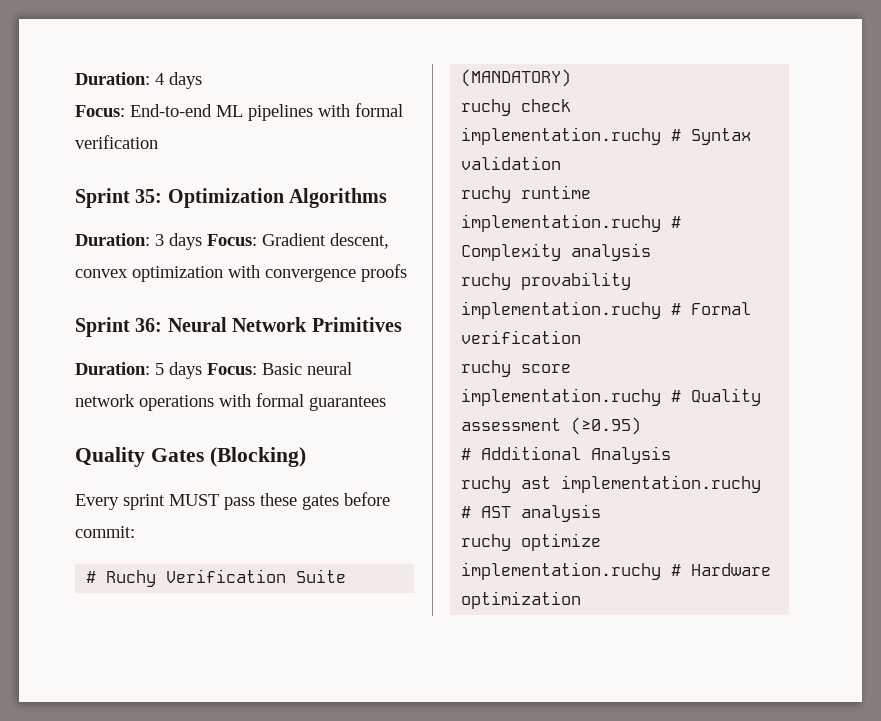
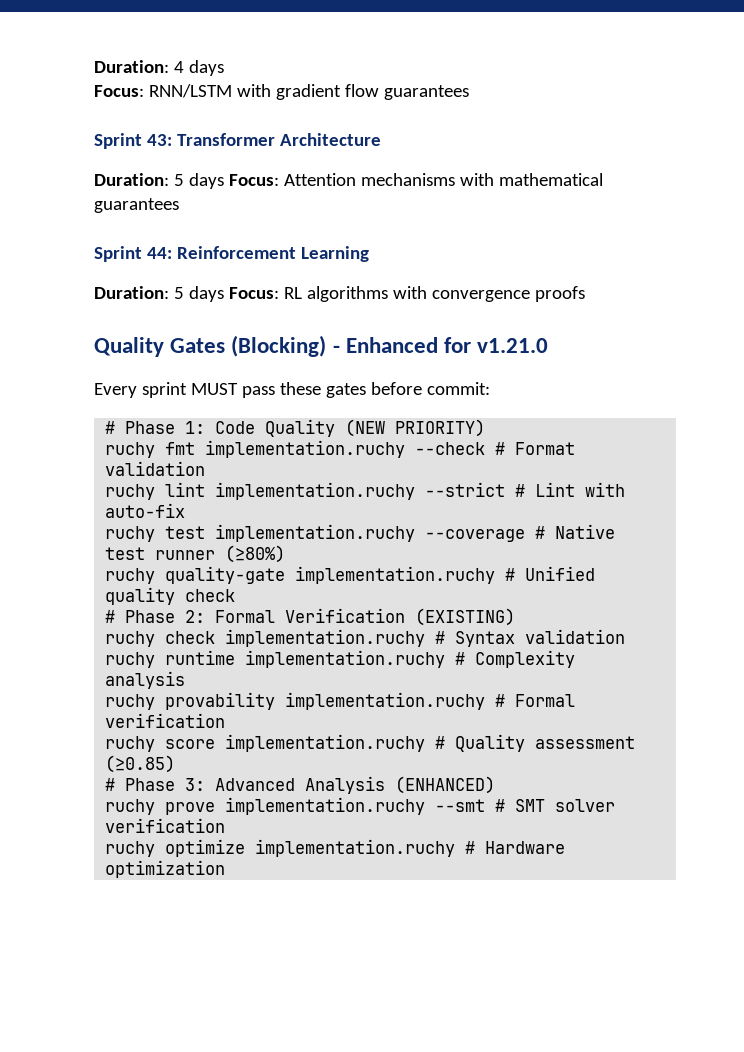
[130,103,403,121] [75,135,158,149] [75,188,388,208] [75,233,389,250] [75,264,407,282] [75,317,402,337] [75,362,352,379] [75,393,386,411] End-to-end ML pipelines with formal verification // Sprint 35: Optimization Algorithms // Duration: 3 days Focus: Gradient descent, convex optimization with convergence proofs // Sprint 36: Neural Network Primitives // Duration: 5 days Focus: Basic neural network operations with formal guarantees -> [148,84,469,100] [94,133,381,149] [94,173,603,189] [94,198,179,213] [94,246,369,262] [94,286,585,302] RNN/LSTM with gradient flow guarantees // Sprint 43: Transformer Architecture // Duration: 5 days Focus: Attention mechanisms with mathematical guarantees // Sprint 44: Reinforcement Learning // Duration: 5 days Focus: RL algorithms with convergence proofs
(306, 457) none -> [332,337,549,353] - Enhanced for v1.21.0
[106,569,347,587] [461,69,572,87] Ruchy Verification Suite (MANDATORY) -> [125,419,486,437] [105,440,576,458] [105,461,206,476] [105,482,626,500] [105,503,186,518] [105,524,616,542] [105,545,286,563] [105,566,596,584] [105,587,236,605] [105,608,516,626] Phase 1: Code Quality (NEW PRIORITY) // ruchy fmt implementation.ruchy --check # Format validation // ruchy lint implementation.ruchy --strict # Lint with auto-fix // ruchy test implementation.ruchy --coverage # Native test runner (≥80%) // ruchy quality-gate implementation.ruchy # Unified quality check // # Phase 2: Formal Verification (EXISTING)
[571,417,642,435] [461,446,582,460] (≥0.95) // # Additional -> [105,755,176,773] [105,778,296,791] (≥0.85) // # Phase 3: Advanced
[461,475,762,493] [461,504,602,522] // ruchy ast implementation.ruchy # AST analysis -> [395,776,496,794] [105,797,616,815] [105,818,226,833] (ENHANCED) // ruchy prove implementation.ruchy --smt # SMT solver verification

